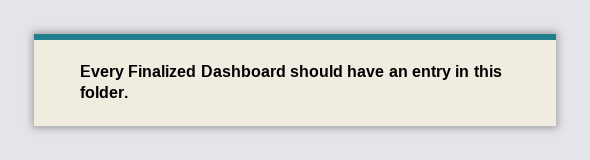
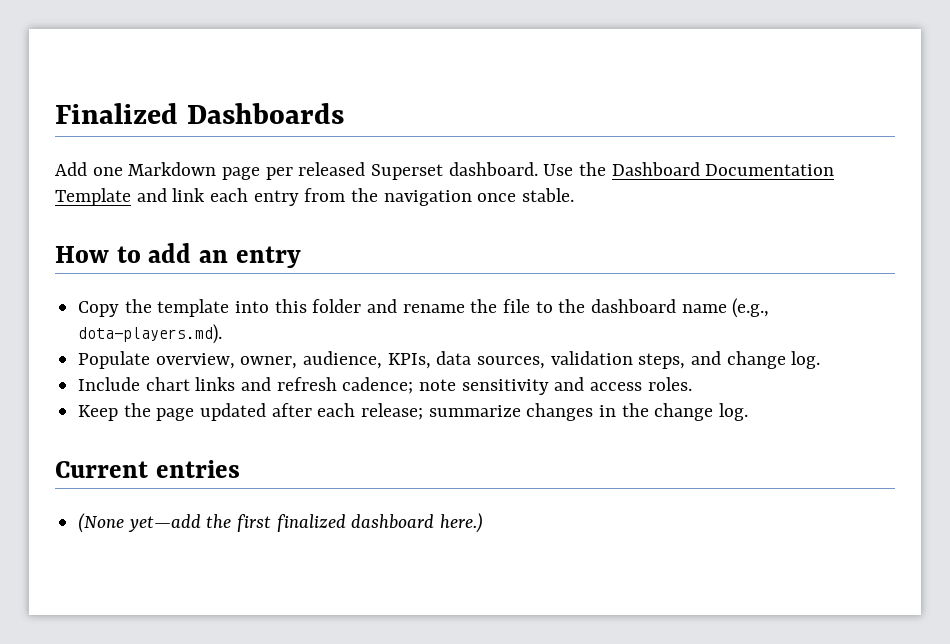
[80,65,502,80] [80,86,128,98] Every Finalized Dashboard should have an entry in this folder. -> [55,103,344,124] [55,162,835,180] [55,188,575,206] [55,243,301,268] [78,298,770,318] [78,324,223,344] [78,351,821,369] [78,377,692,395] [78,403,749,421] [55,460,240,478] [78,513,484,533] Finalized Dashboards // Add one Markdown page per released Superset dashboard. Use the Dashboard Documentation Template and link each entry from the navigation once stable. // How to add an entry // Copy the template into this folder and rename the file to the dashboard name (e.g., dota-players.md). // Populate overview, owner, audience, KPIs, data sources, validation steps, and change log. // Include chart links and refresh cadence; note sensitivity and access roles. // Keep the page updated after each release; summarize changes in the change log. // Current entries // (None yet—add the first finalized dashboard here.)

